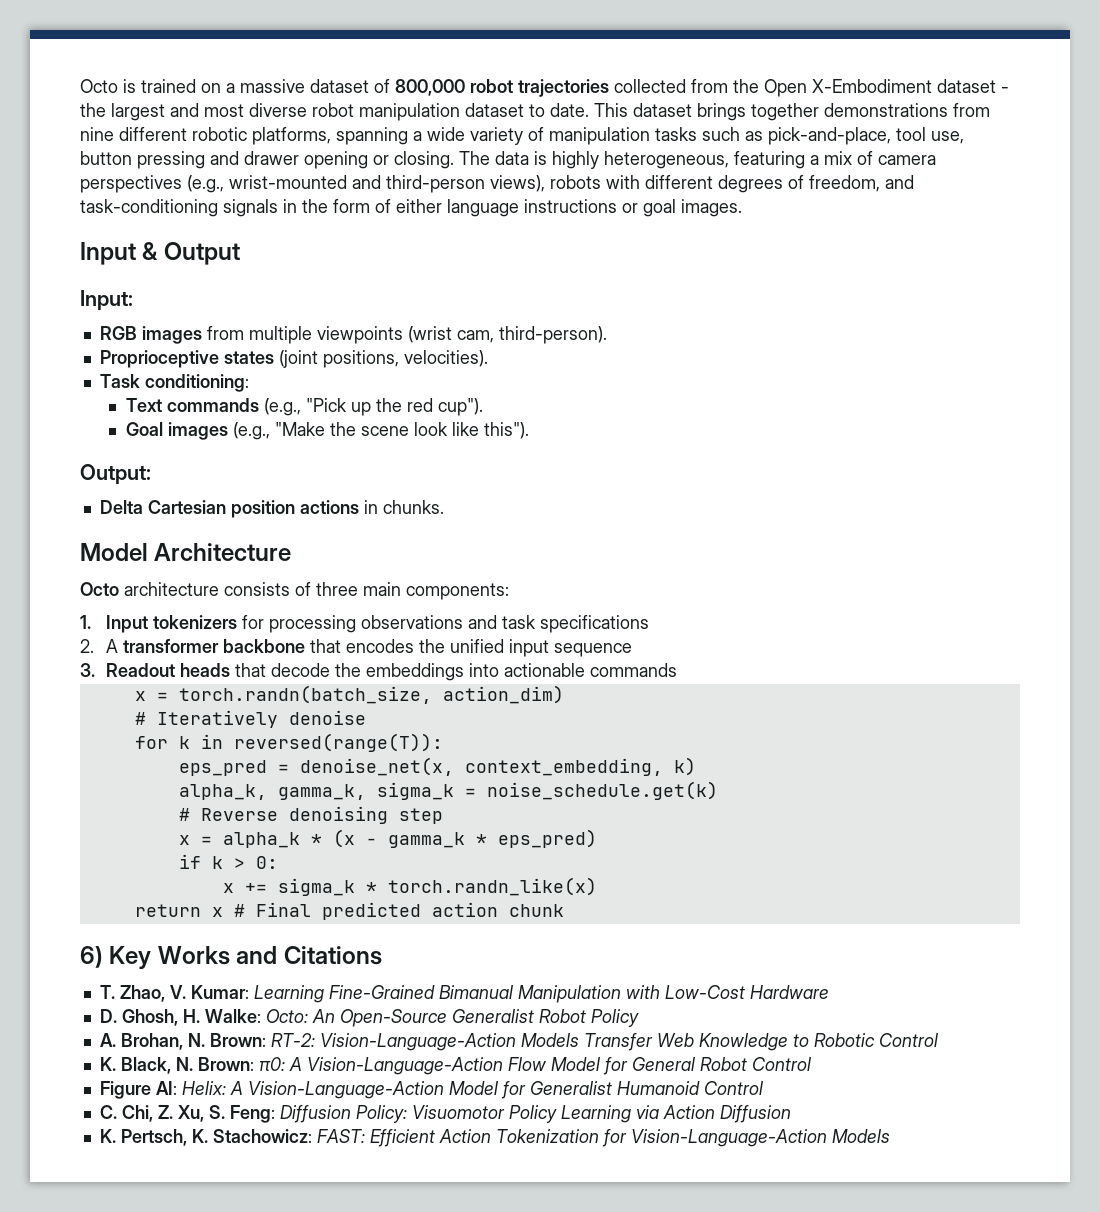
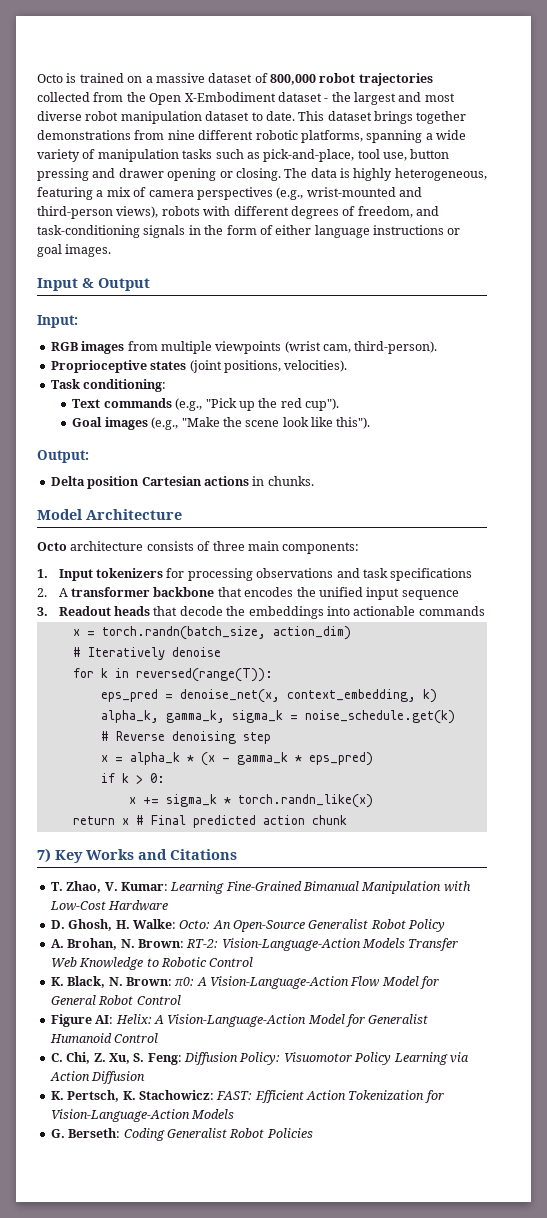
[147,500,295,518] Cartesian position -> [87,476,202,489] position Cartesian
[80,946,103,968] 6) -> [37,848,51,863] 7)
(890, 1136) none -> [50,1128,313,1141] // G. Berseth: Coding Generalist Robot Policies

